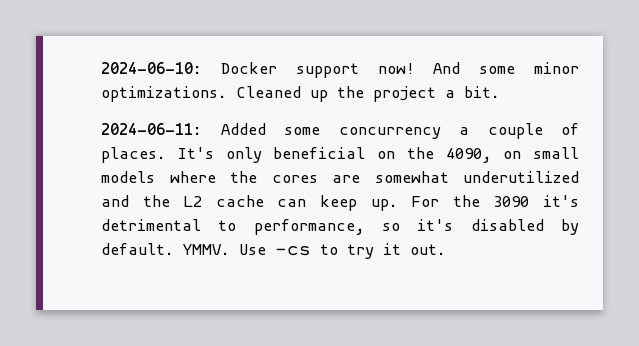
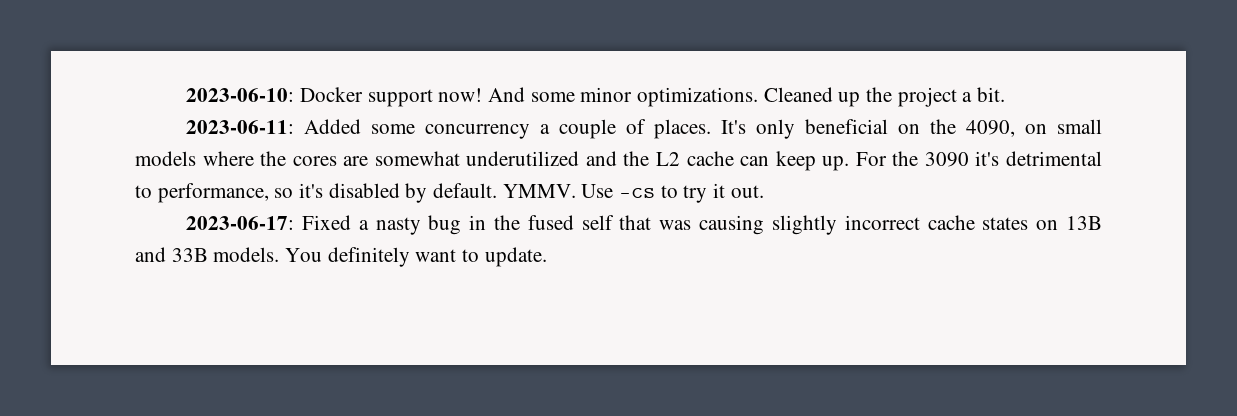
[101,62,202,74] 2024-06-10: -> [186,88,295,102] 2023-06-10:
[101,123,202,135] 2024-06-11: -> [186,120,295,134] 2023-06-11:
(446, 249) none -> [186,215,1103,235] [135,247,547,267] // 2023-06-17: Fixed a nasty bug in the fused self that was causing slightly incorrect cache states on 13B and 33B models. You definitely want to update.

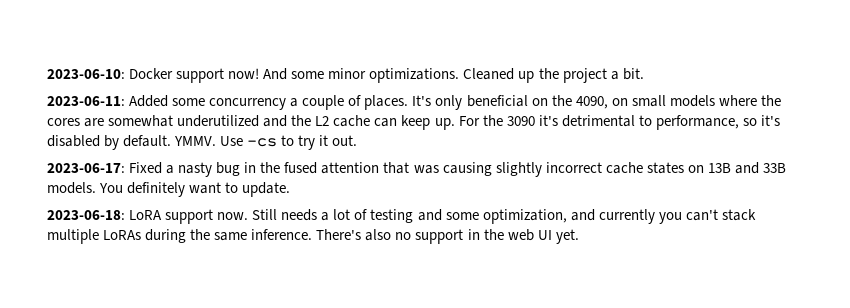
[581,215,614,230] self -> [321,162,380,174] attention
(547, 257) none -> [47,209,756,224] [47,229,579,244] // 2023-06-18: LoRA support now. Still needs a lot of testing and some optimization, and currently you can't stack multiple LoRAs during the same inference. There's also no support in the web UI yet.

